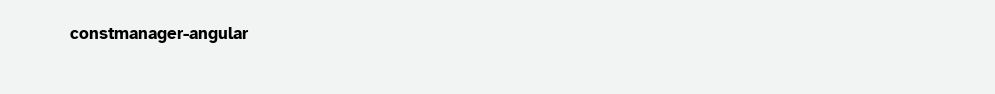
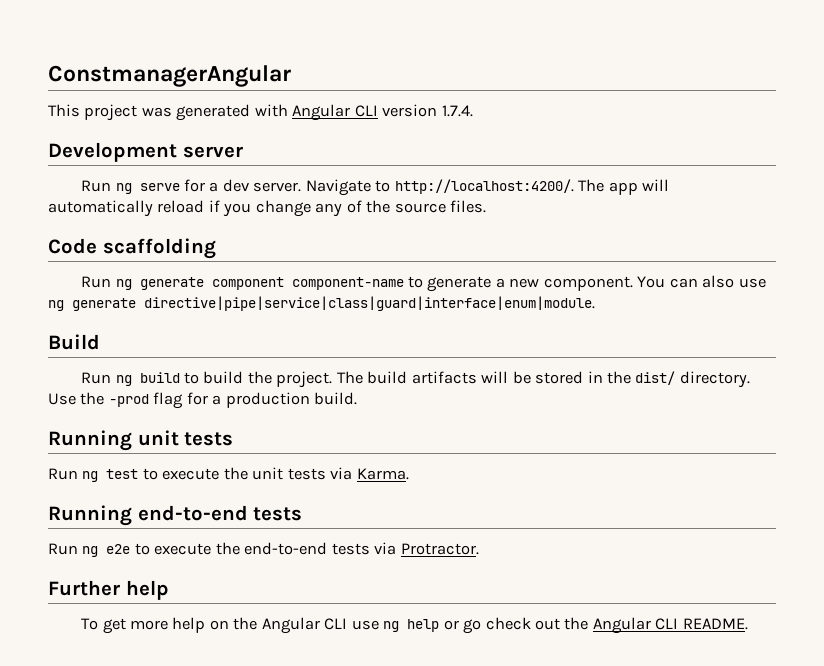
[70,27,249,43] constmanager-angular -> [48,65,291,87] [48,104,473,121] [48,142,243,162] [81,179,670,196] [48,200,487,217] [48,238,216,259] [81,275,766,292] [48,296,595,311] [48,334,100,350] [81,371,750,388] [48,392,358,409] [48,430,234,451] [48,467,409,482] [48,505,303,526] [48,542,479,557] [48,580,169,600] [81,617,748,634] ConstmanagerAngular // This project was generated with Angular CLI version 1.7.4. // Development server // Run ng serve for a dev server. Navigate to http://localhost:4200/. The app will automatically reload if you change any of the source files. // Code scaffolding // Run ng generate component component-name to generate a new component. You can also use ng generate directive|pipe|service|class|guard|interface|enum|module. // Build // Run ng build to build the project. The build artifacts will be stored in the dist/ directory. Use the -prod flag for a production build. // Running unit tests // Run ng test to execute the unit tests via Karma. // Running end-to-end tests // Run ng e2e to execute the end-to-end tests via Protractor. // Further help // To get more help on the Angular CLI use ng help or go check out the Angular CLI README.

